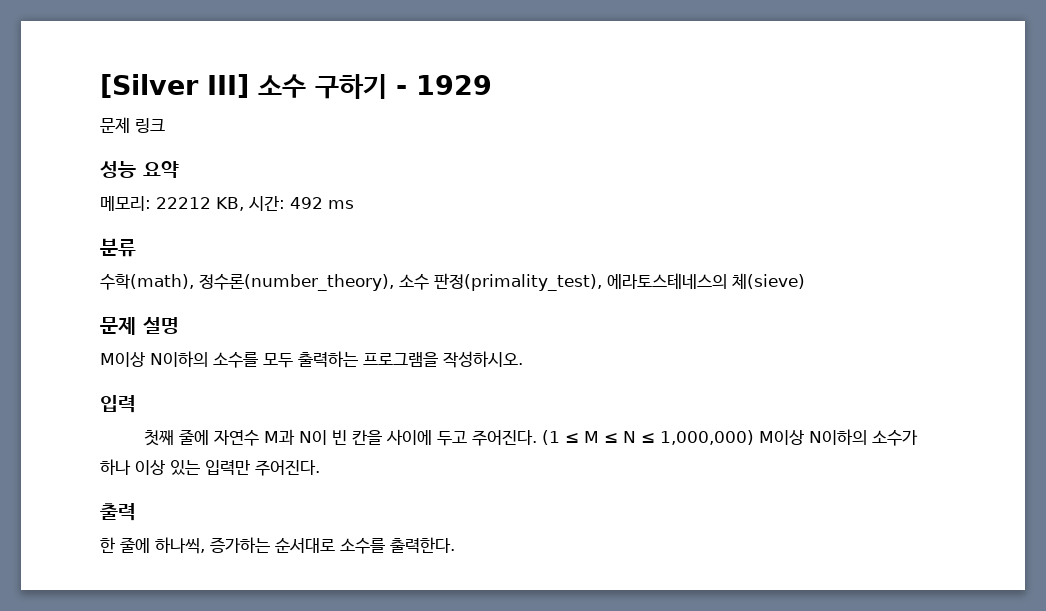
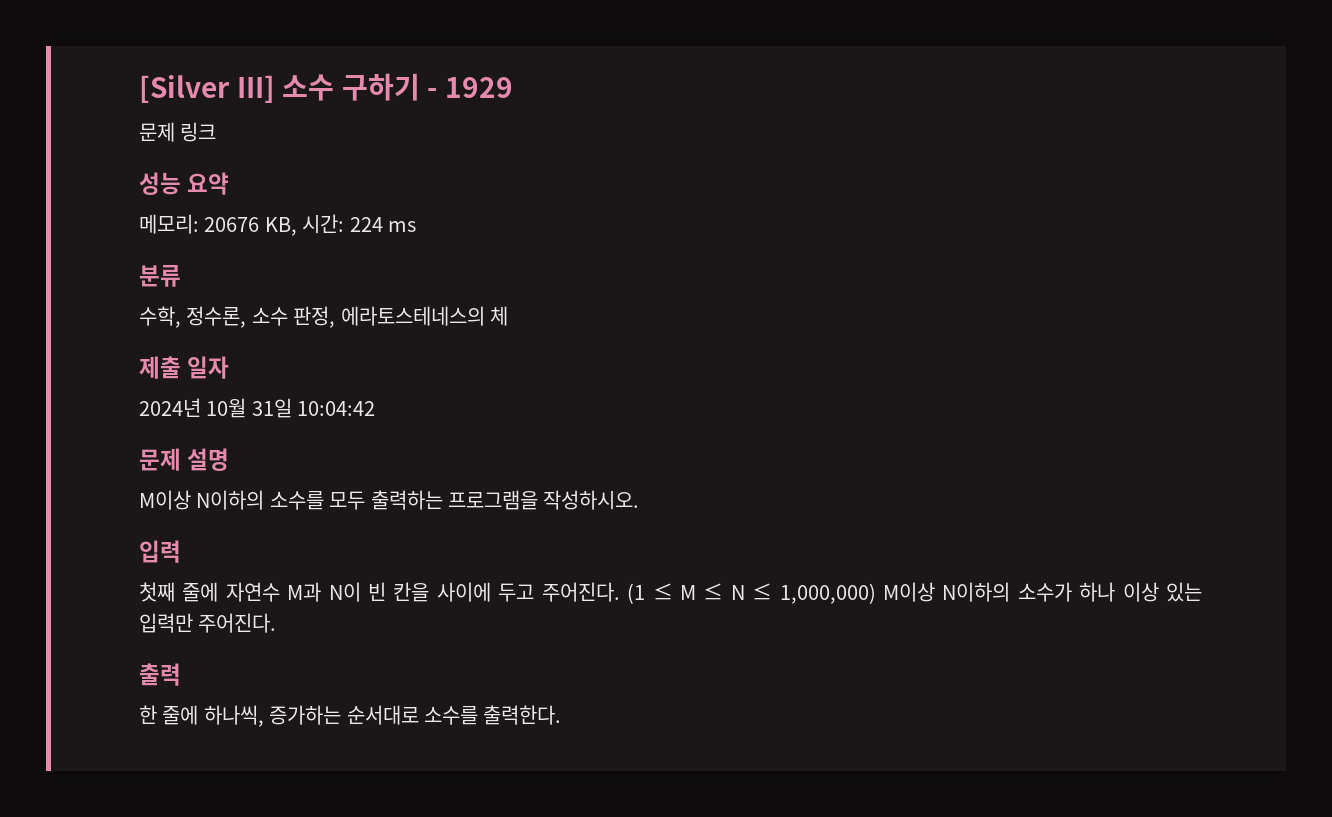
[156,197,211,209] 22212 -> [204,217,260,232] 20676
[290,197,323,209] 492 -> [349,217,383,232] 224
[100,273,805,291] 수학(math), 정수론(number_theory), 소수 판정(primality_test), 에라토스테네스의 체(sieve) -> [139,306,508,328] [139,356,230,379] [139,398,376,418] 수학, 정수론, 소수 판정, 에라토스테네스의 체 // 제출 일자 // 2024년 10월 31일 10:04:42

